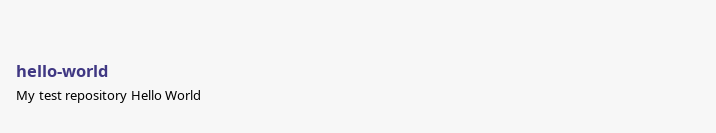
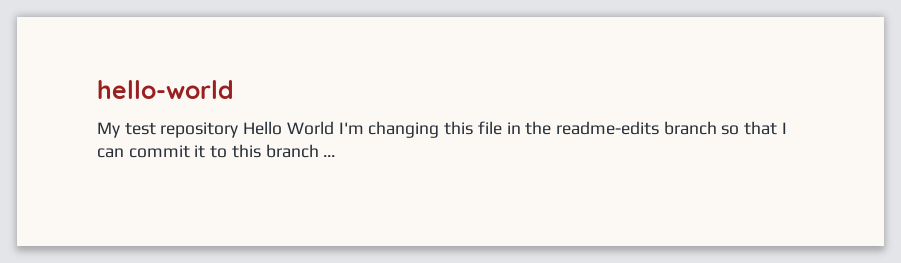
(202, 95) none -> [338,121,787,138] [97,144,336,158] I'm changing this file in the readme-edits branch so that I can commit it to this branch ...

